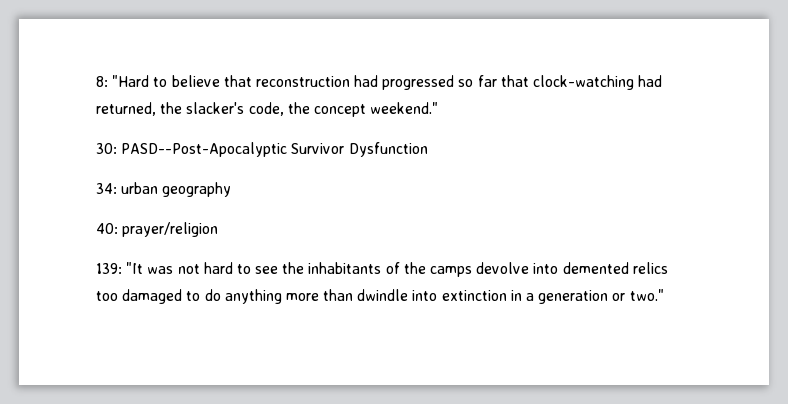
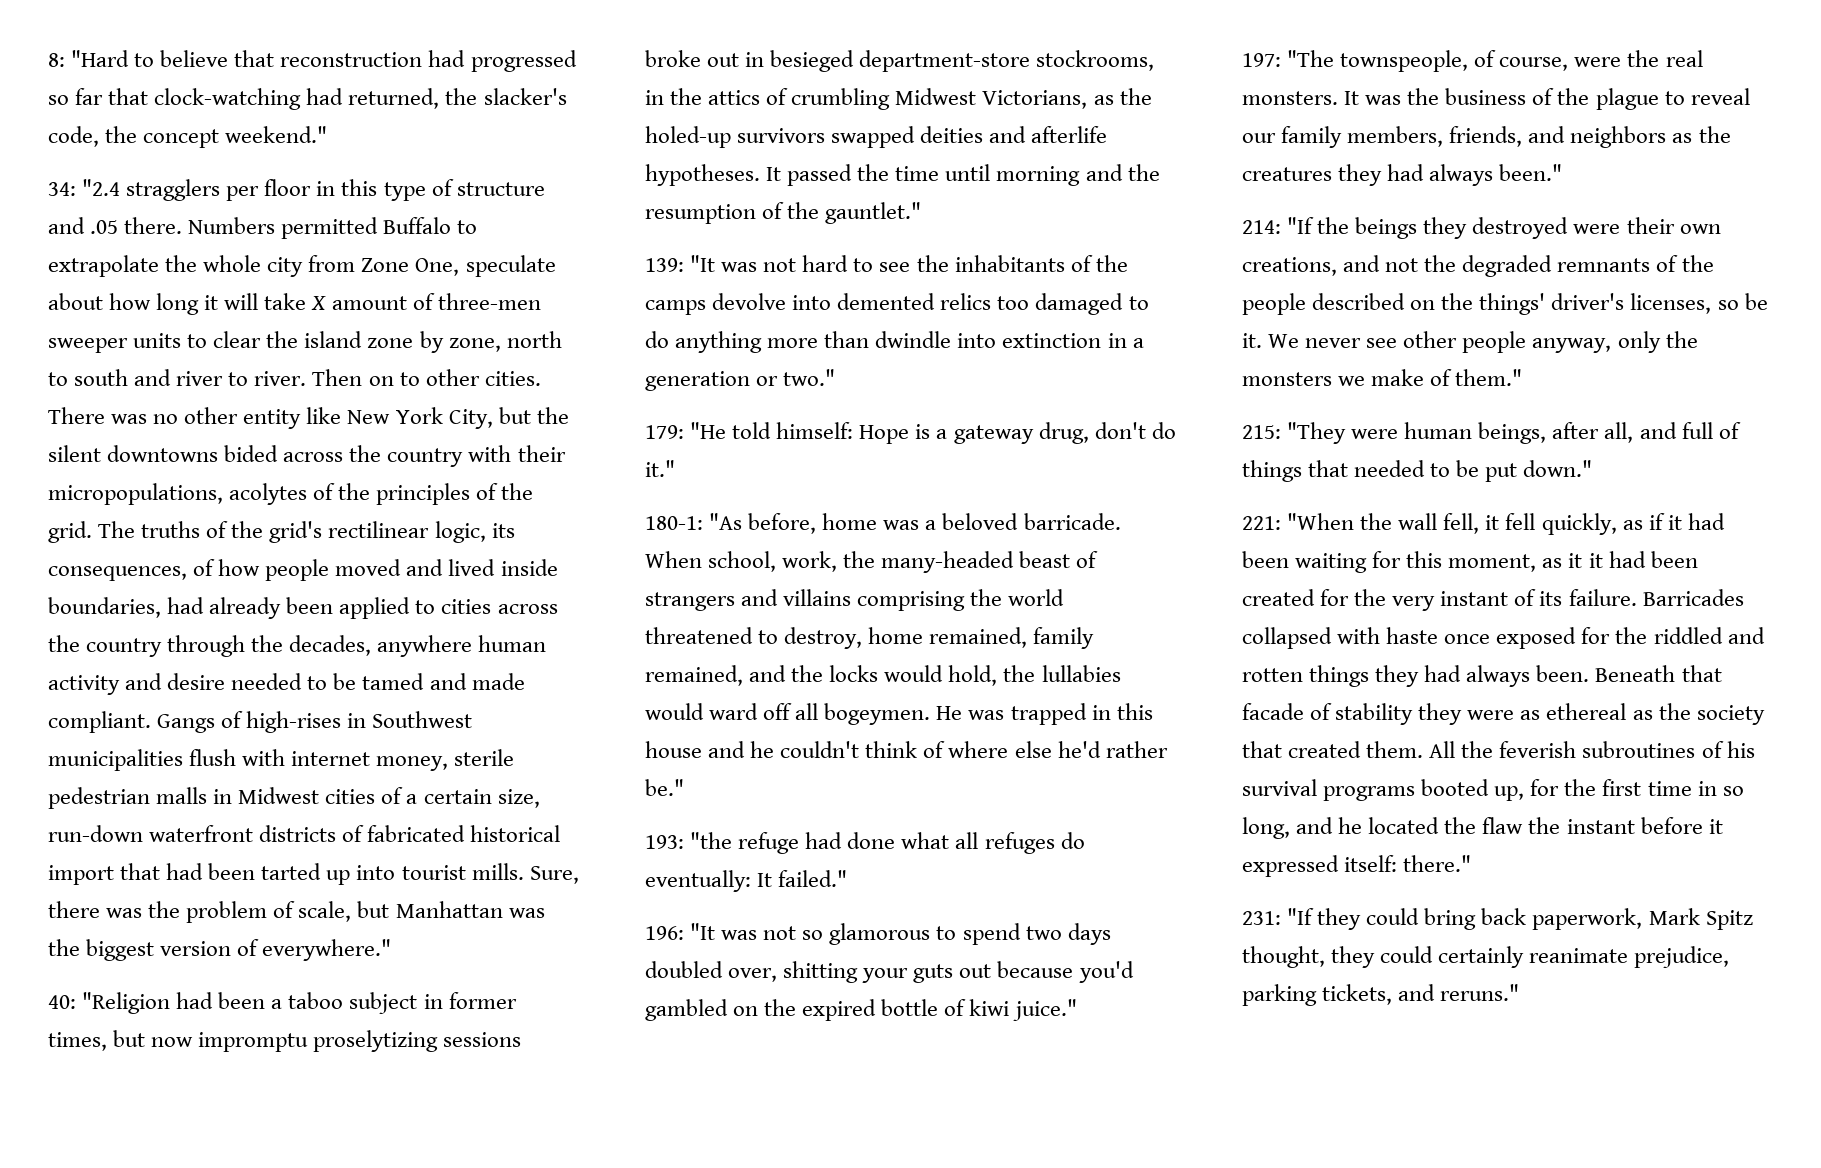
[96,142,428,157] [96,182,232,197] [96,222,219,237] 30: PASD--Post-Apocalyptic Survivor Dysfunction // 34: urban geography // 40: prayer/religion -> [48,179,545,201] [48,217,478,239] [48,255,556,277] [48,293,541,315] [48,331,562,353] [48,369,541,386] [48,407,569,429] [48,445,566,467] [48,483,534,505] [48,521,515,543] [48,559,558,581] [48,597,558,619] [48,635,547,657] [48,673,525,695] [48,711,473,733] [48,749,515,771] [48,787,540,809] [48,825,561,842] [48,863,579,885] [48,901,545,923] [48,939,392,961] [48,992,517,1014] [48,1030,522,1052] [645,50,1155,72] [645,88,1152,110] [645,126,1108,148] [645,164,1160,186] [645,202,922,224] 34: "2.4 stragglers per floor in this type of structure and .05 there. Numbers permitted Buffalo to extrapolate the whole city from Zone One, speculate about how long it will take X amount of three-men sweeper units to clear the island zone by zone, north to south and river to river. Then on to other cities. There was no other entity like New York City, but the silent downtowns bided across the country with their micropopulations, acolytes of the principles of the grid. The truths of the grid's rectilinear logic, its consequences, of how people moved and lived inside boundaries, had already been applied to cities across the country through the decades, anywhere human activity and desire needed to be tamed and made compliant. Gangs of high-rises in Southwest municipalities flush with internet money, sterile pedestrian malls in Midwest cities of a certain size, run-down waterfront districts of fabricated historical import that had been tarted up into tourist mills. Sure, there was the problem of scale, but Manhattan was the biggest version of everywhere." // 40: "Religion had been a taboo subject in former times, but now impromptu proselytizing sessions broke out in besieged department-store stockrooms, in the attics of crumbling Midwest Victorians, as the holed-up survivors swapped deities and afterlife hypotheses. It passed the time until morning and the resumption of the gauntlet."
(664, 295) none -> [645,422,1176,444] [645,460,675,477] [645,513,1121,534] [645,551,1099,573] [645,589,1065,611] [645,627,1095,649] [645,665,1121,686] [645,703,1153,725] [645,741,1168,758] [645,779,684,796] [645,832,1085,854] [645,870,848,892] [645,923,1111,945] [645,961,1134,983] [645,999,1077,1021] [1242,50,1703,72] [1242,88,1750,110] [1242,126,1731,148] [1242,164,1563,186] [1242,217,1721,239] [1242,255,1714,277] [1242,293,1768,315] [1242,331,1698,353] [1242,369,1523,386] [1242,422,1741,444] [1242,460,1593,482] [1242,513,1725,535] [1242,551,1698,573] [1242,589,1744,611] [1242,627,1765,649] [1242,665,1722,687] [1242,703,1765,725] [1242,741,1755,758] [1242,779,1744,801] [1242,817,1723,839] [1242,855,1472,877] [1242,908,1753,930] [1242,946,1730,968] [1242,984,1520,1006] // 179: "He told himself: Hope is a gateway drug, don't do it." // 180-1: "As before, home was a beloved barricade. When school, work, the many-headed beast of strangers and villains comprising the world threatened to destroy, home remained, family remained, and the locks would hold, the lullabies would ward off all bogeymen. He was trapped in this house and he couldn't think of where else he'd rather be." // 193: "the refuge had done what all refuges do eventually: It failed." // 196: "It was not so glamorous to spend two days doubled over, shitting your guts out because you'd gambled on the expired bottle of kiwi juice." // 197: "The townspeople, of course, were the real monsters. It was the business of the plague to reveal our family members, friends, and neighbors as the creatures they had always been." // 214: "If the beings they destroyed were their own creations, and not the degraded remnants of the people described on the things' driver's licenses, so be it. We never see other people anyway, only the monsters we make of them." // 215: "They were human beings, after all, and full of things that needed to be put down." // 221: "When the wall fell, it fell quickly, as if it had been waiting for this moment, as it it had been created for the very instant of its failure. Barricades collapsed with haste once exposed for the riddled and rotten things they had always been. Beneath that facade of stability they were as ethereal as the society that created them. All the feverish subroutines of his survival programs booted up, for the first time in so long, and he located the flaw the instant before it expressed itself: there." // 231: "If they could bring back paperwork, Mark Spitz thought, they could certainly reanimate prejudice, parking tickets, and reruns."

